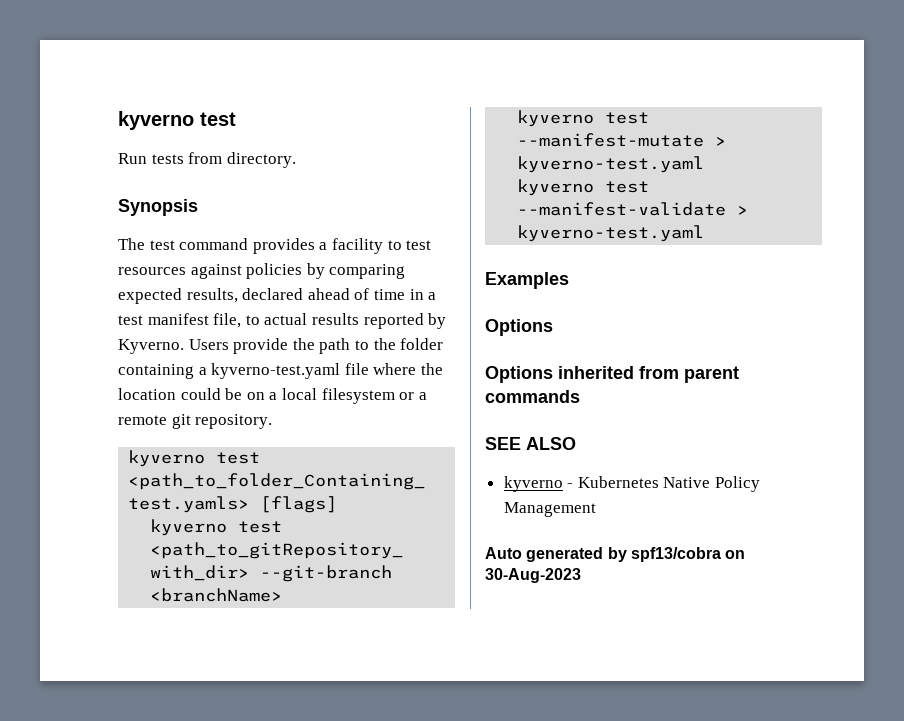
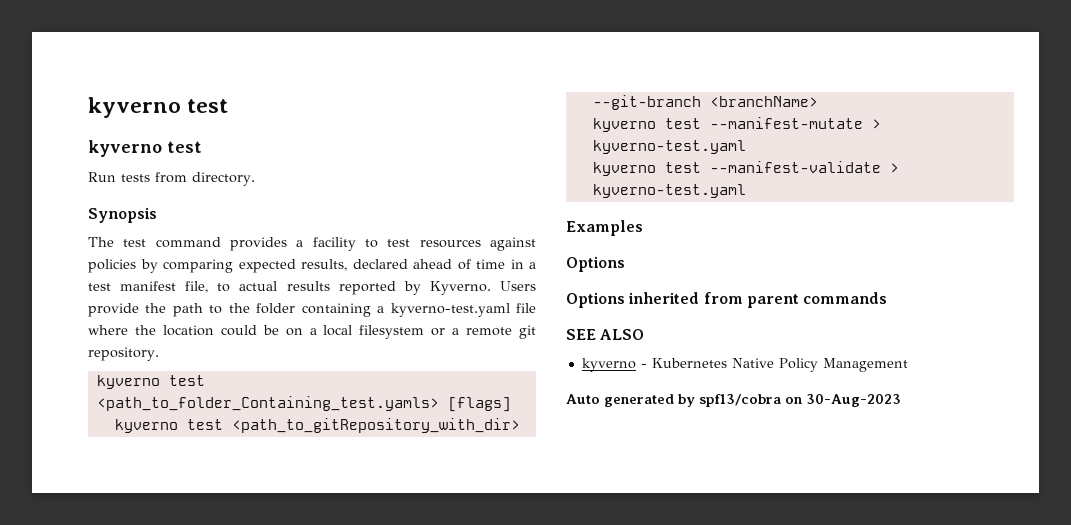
[118,111,236,130] kyverno test -> [88,97,229,118] [88,140,202,157] kyverno test // kyverno test

